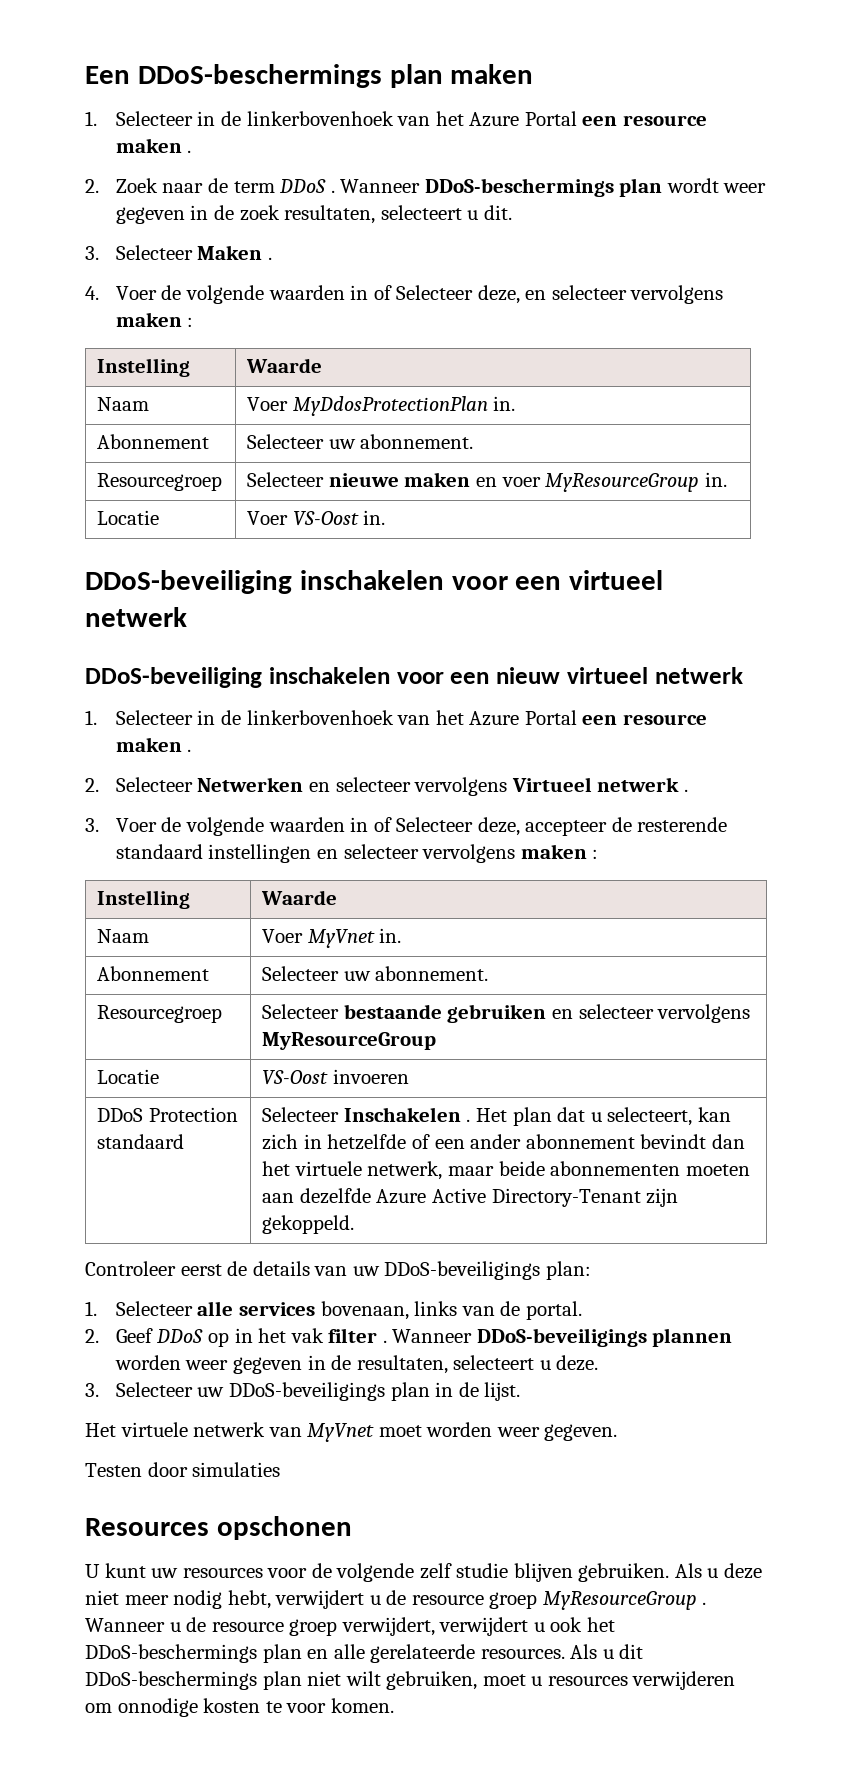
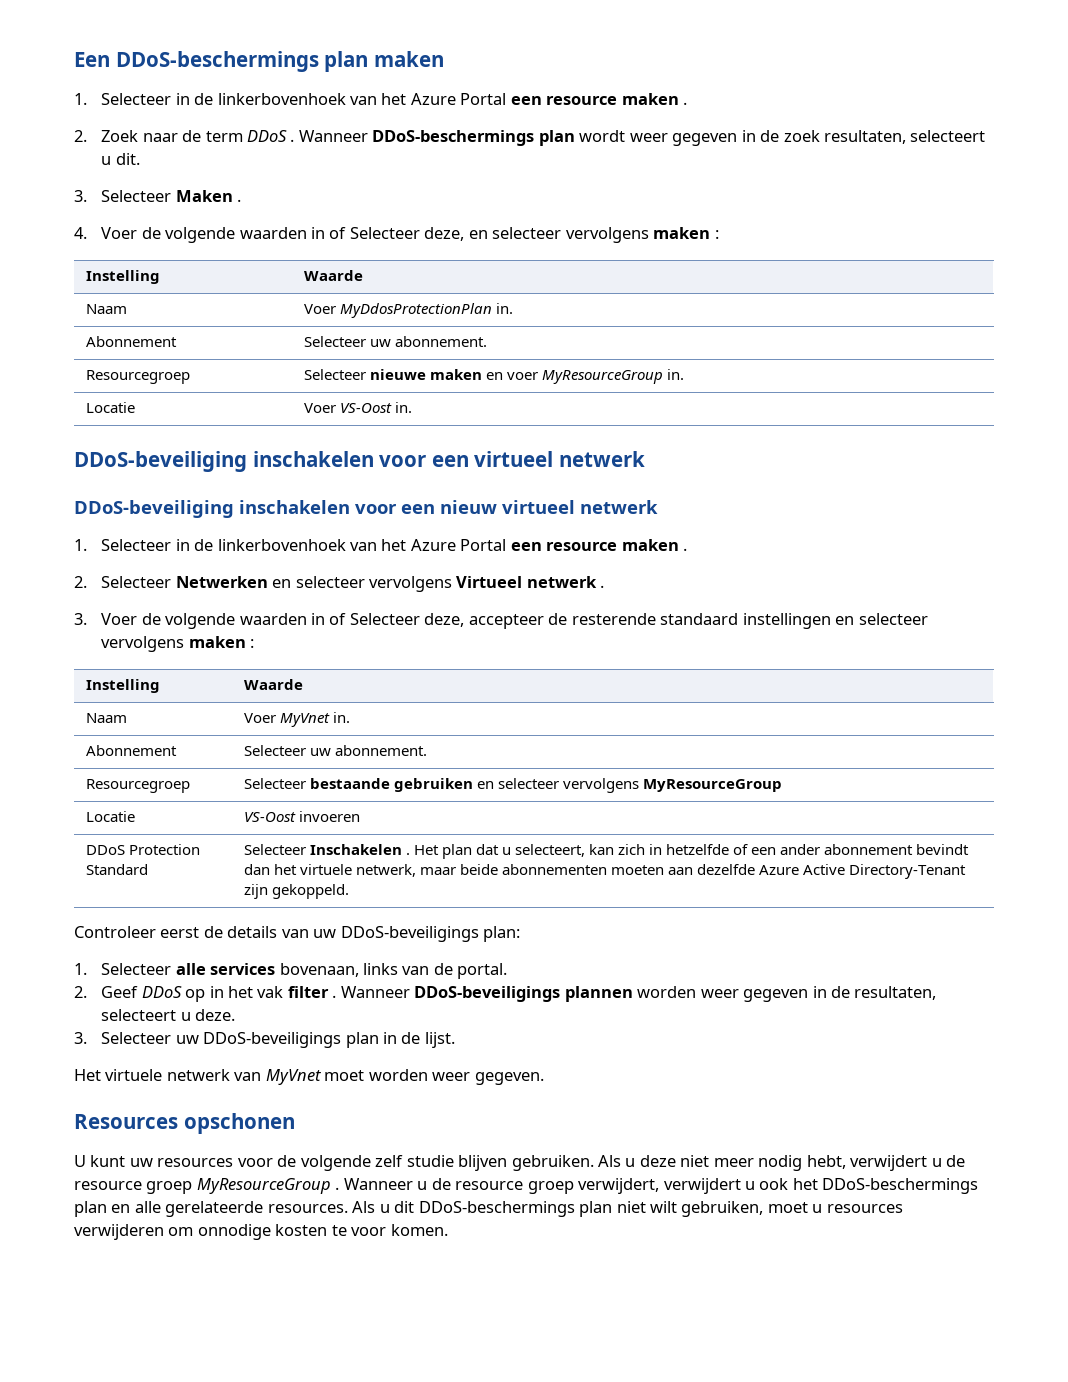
[97,1134,185,1149] standaard -> [85,864,148,875] Standard
[85,1462,281,1477] // Testen door simulaties -> (544, 1078) none

